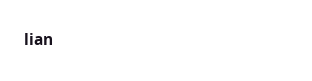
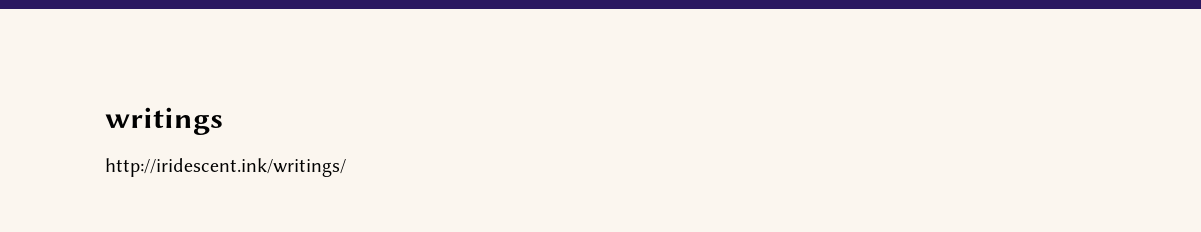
[24,33,53,45] lian -> [105,107,223,135] [105,158,346,177] writings // http://iridescent.ink/writings/

